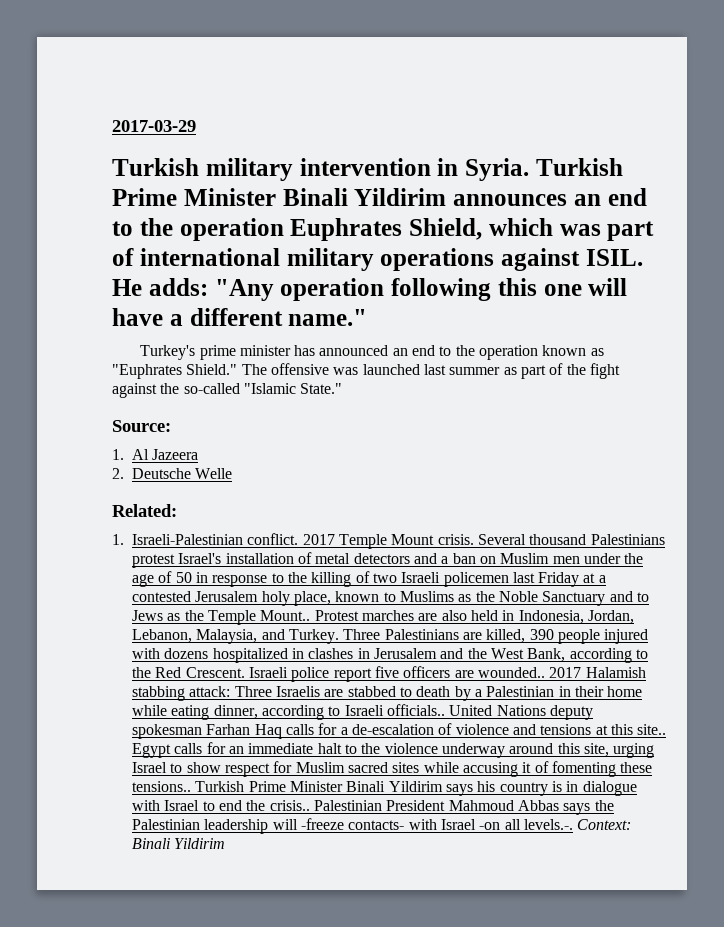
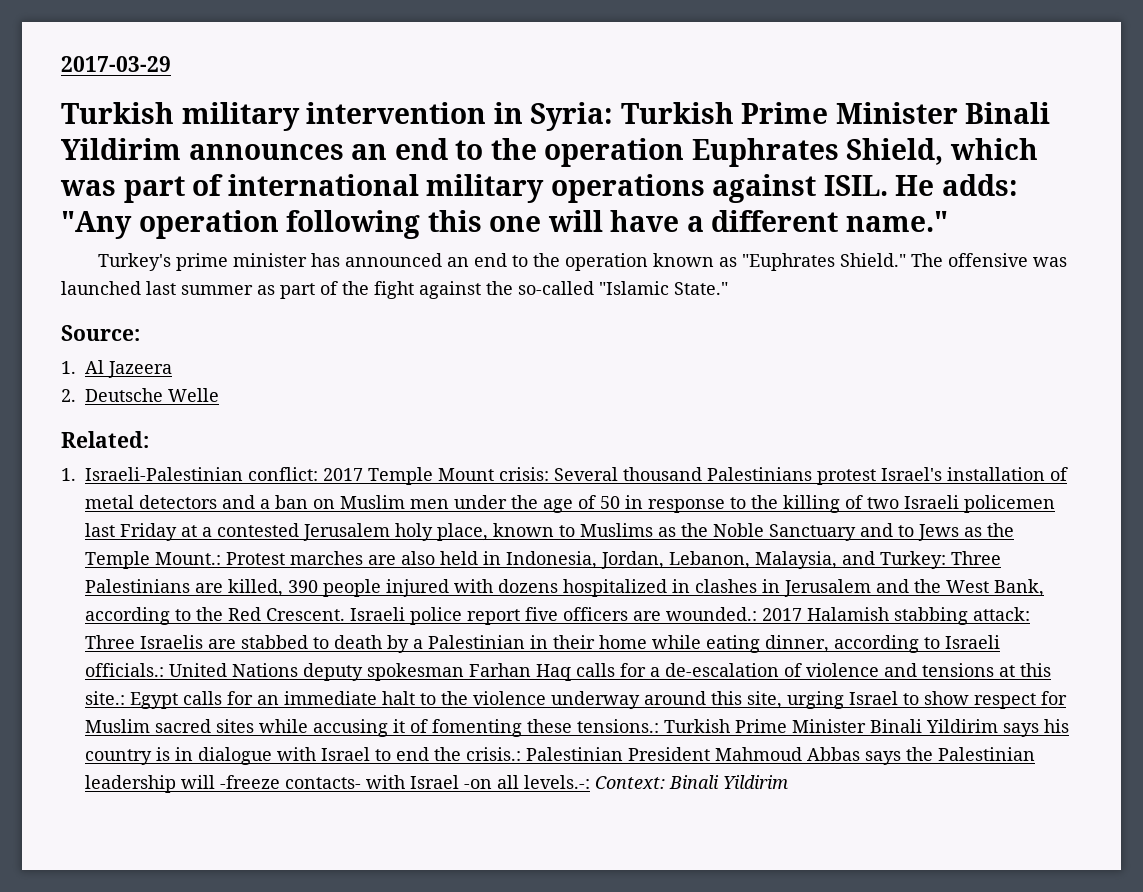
[465,158,529,181] Syria. -> [530,102,614,131] Syria:
[247,533,299,545] conflict. -> [248,467,318,481] conflict:
[437,534,474,545] crisis. -> [499,467,549,481] crisis:
[260,610,311,621] Mount.. -> [155,552,221,565] Mount.:
[288,629,339,644] Turkey. -> [880,551,946,569] Turkey:
[477,667,545,678] wounded.. -> [666,607,757,621] wounded.:
[386,704,445,716] officials.. -> [85,663,164,677] officials.:
[637,724,667,735] site.. -> [85,691,125,705] site.:
[132,781,191,792] tensions.. -> [577,719,659,733] tensions.:
[269,800,310,811] crisis.. -> [466,747,521,761] crisis.:
[523,819,573,830] levels.-. -> [524,775,590,789] levels.-:

